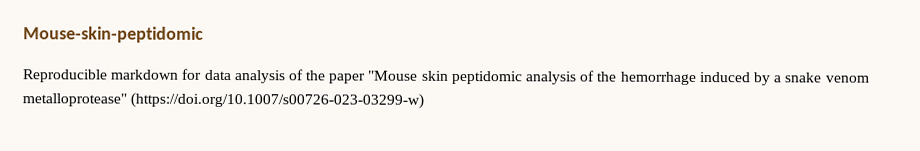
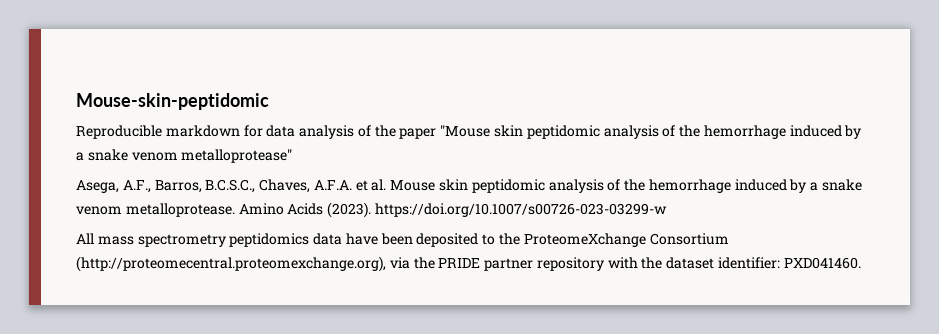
[130,92,425,109] (https://doi.org/10.1007/s00726-023-03299-w) -> [76,179,863,193] [76,202,667,218] [76,233,729,247] [76,256,861,272] // Asega, A.F., Barros, B.C.S.C., Chaves, A.F.A. et al. Mouse skin peptidomic analysis of the hemorrhage induced by a snake venom metalloprotease. Amino Acids (2023). https://doi.org/10.1007/s00726-023-03299-w // All mass spectrometry peptidomics data have been deposited to the ProteomeXchange Consortium (http://proteomecentral.proteomexchange.org), via the PRIDE partner repository with the dataset identifier: PXD041460.

